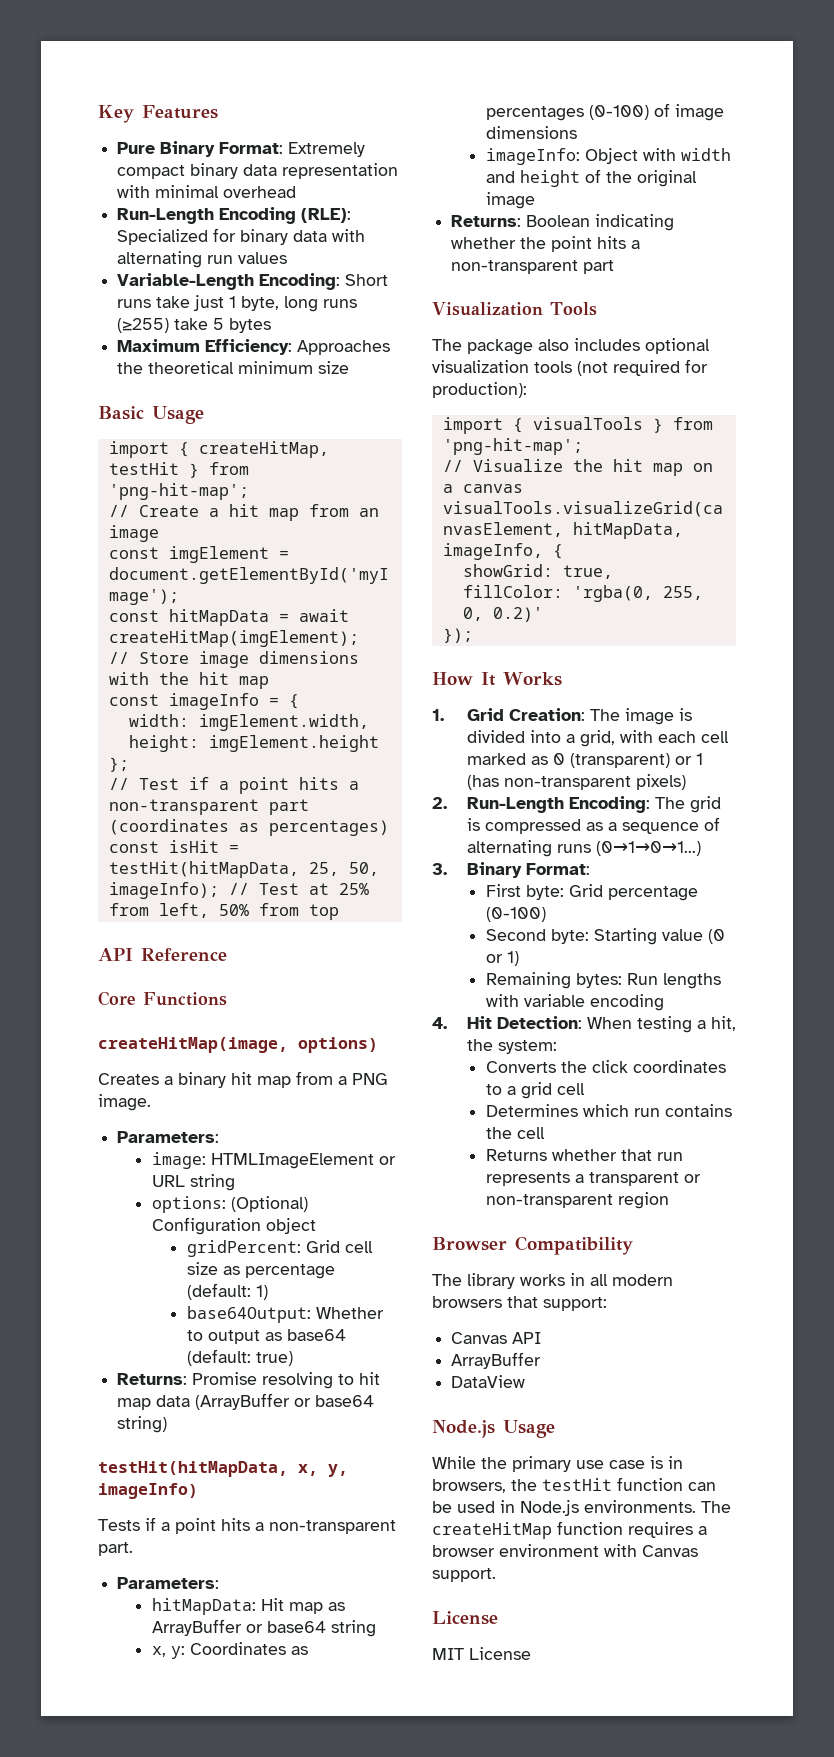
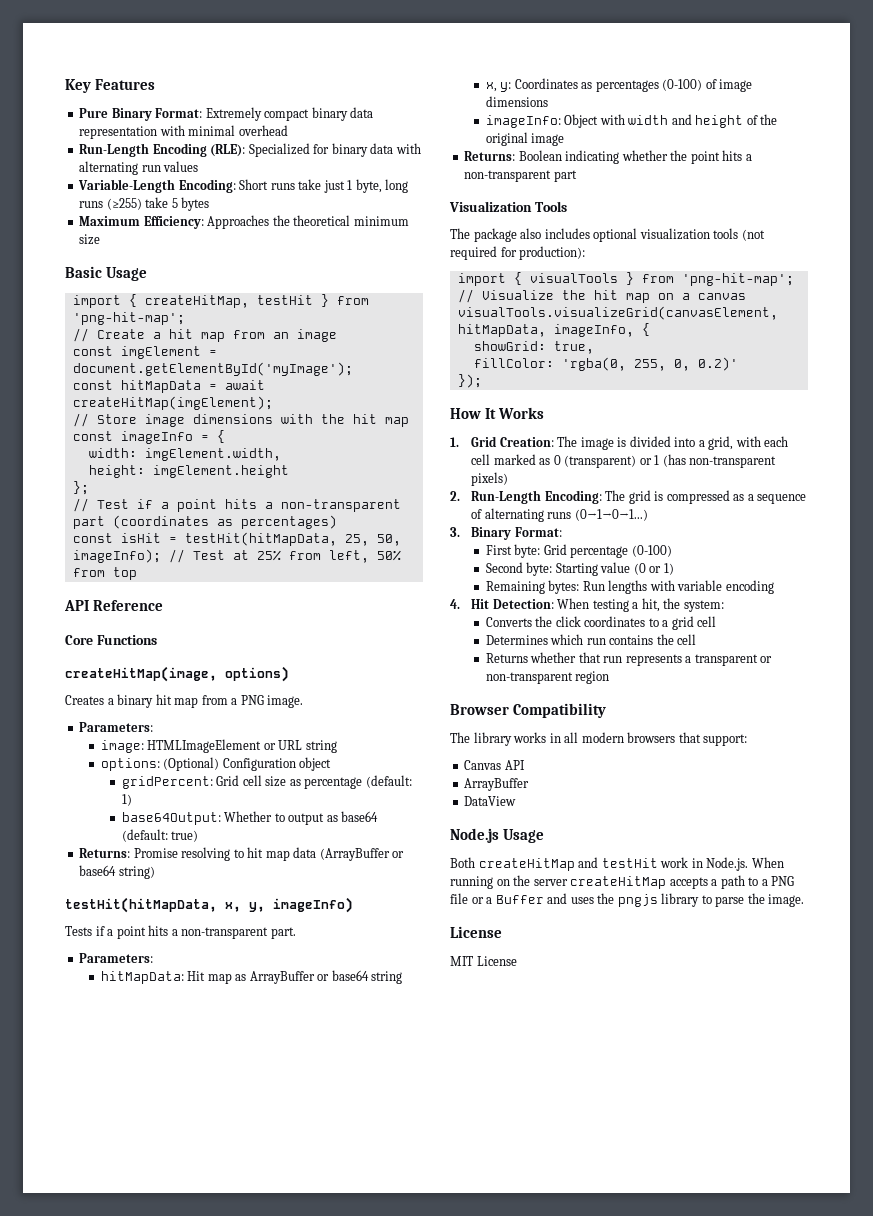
[432,1456,683,1472] [432,1477,716,1493] [432,1500,731,1516] [432,1521,707,1539] [432,1544,698,1557] [432,1568,496,1582] While the primary use case is in browsers, the testHit function can be used in Node.js environments. The createHitMap function requires a browser environment with Canvas support. -> [450,857,784,871] [450,875,795,889] [450,893,805,907] Both createHitMap and testHit work in Node.js. When running on the server createHitMap accepts a path to a PNG file or a Buffer and uses the pngjs library to parse the image.

